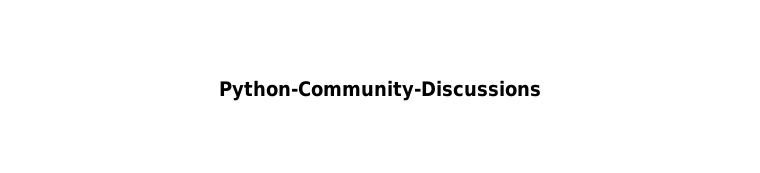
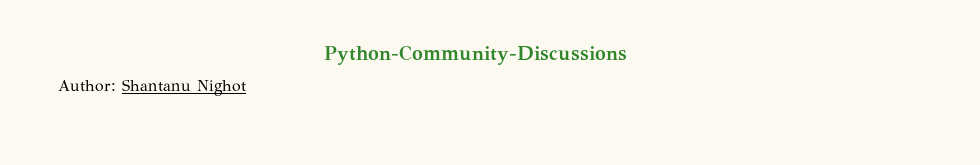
(541, 90) none -> [58,79,246,96] // Author: Shantanu Nighot

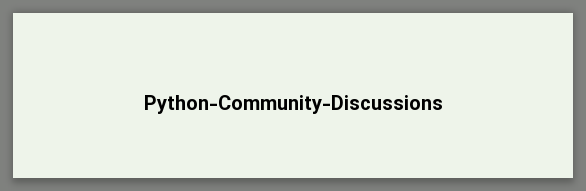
[58,79,246,96] // Author: Shantanu Nighot -> (443, 104) none

